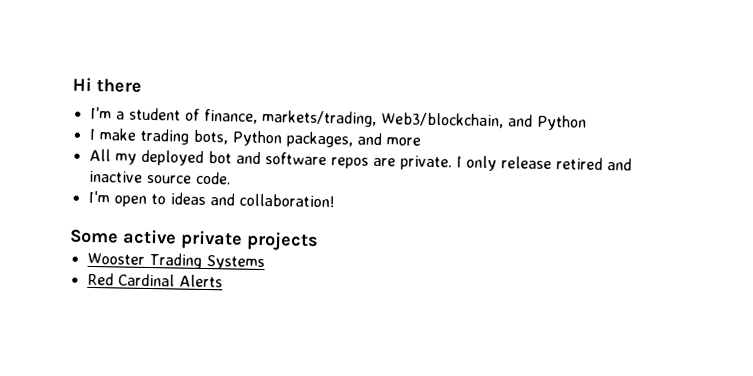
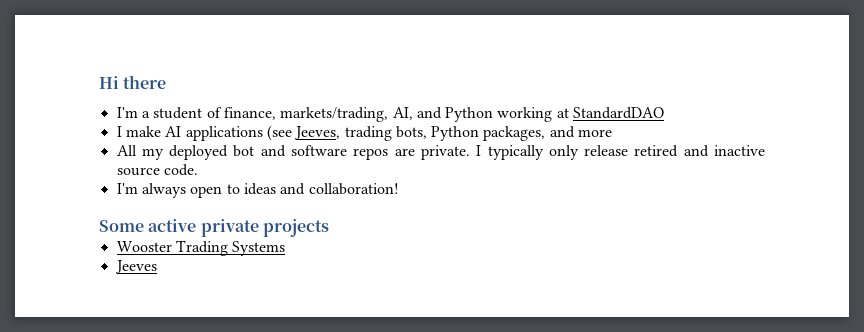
[380,112,504,129] Web3/blockchain, -> [392,107,413,120] AI,
(587, 122) none -> [497,107,665,122] working at StandardDAO
(137, 134) none -> [165,125,341,141] AI applications (see Jeeves,
(462, 162) none -> [487,145,544,160] typically
(110, 197) none -> [141,183,186,198] always
[86,272,223,288] Red Cardinal Alerts -> [114,260,157,274] Jeeves

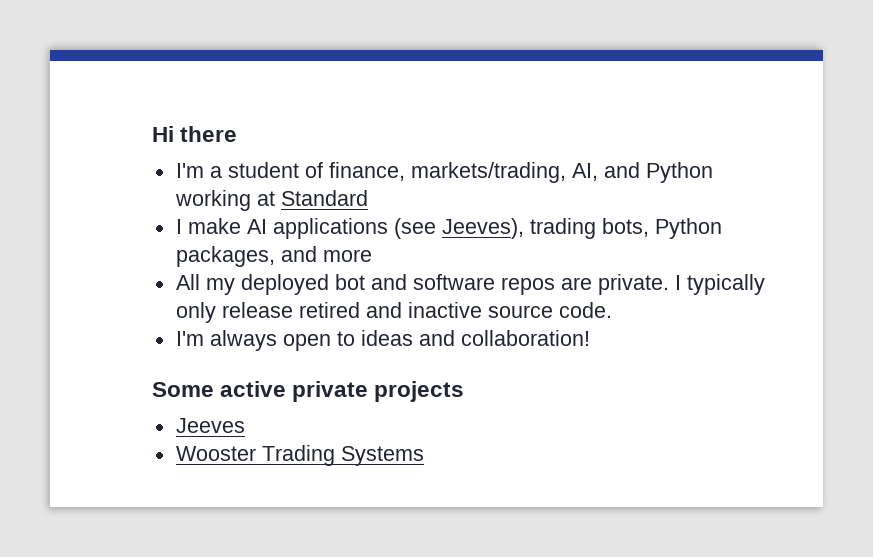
[573,107,665,119] StandardDAO -> [280,190,368,206] Standard
[294,126,341,140] Jeeves, -> [441,218,524,239] Jeeves),
(329, 228) none -> [175,418,245,433] // Jeeves
[114,260,157,274] // Jeeves -> (424, 456) none

